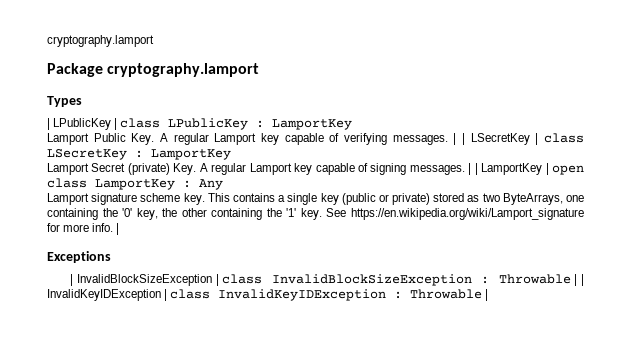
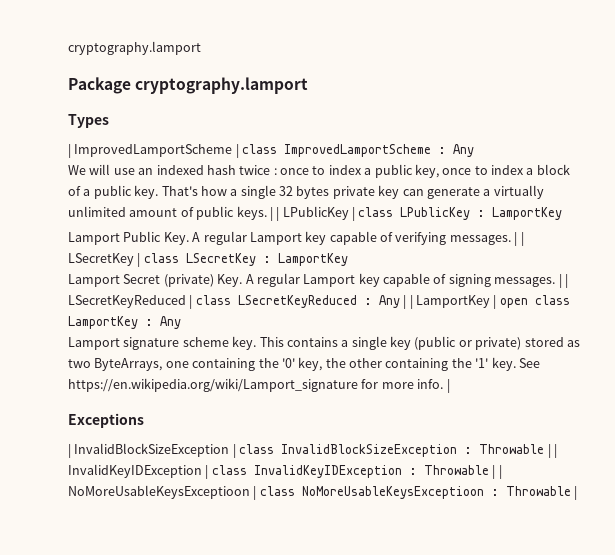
(50, 124) none -> [74,144,475,158] [68,164,570,178] [68,185,544,199] [68,206,280,221] ImprovedLamportScheme | class ImprovedLamportScheme : Any // We will use an indexed hash twice : once to index a public key, once to index a block of a public key. That's how a single 32 bytes private key can generate a virtually unlimited amount of public keys. | |
(478, 169) none -> [68,295,413,309] LSecretKeyReduced | class LSecretKeyReduced : Any | |
(489, 295) none -> [498,465,502,479] [68,485,578,500] | NoMoreUsableKeysExceptioon | class NoMoreUsableKeysExceptioon : Throwable |

